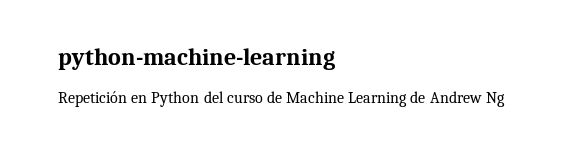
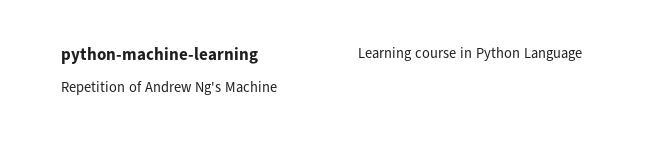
[58,91,505,107] Repetición en Python del curso de Machine Learning de Andrew Ng -> [61,81,277,95] [358,47,582,61] Repetition of Andrew Ng's Machine Learning course in Python Language

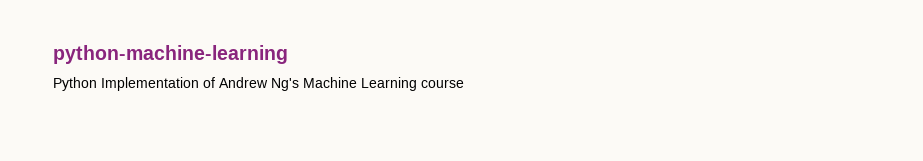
[61,81,125,95] Repetition -> [53,77,199,91] Python Implementation
[459,47,582,61] in Python Language -> (464, 83) none

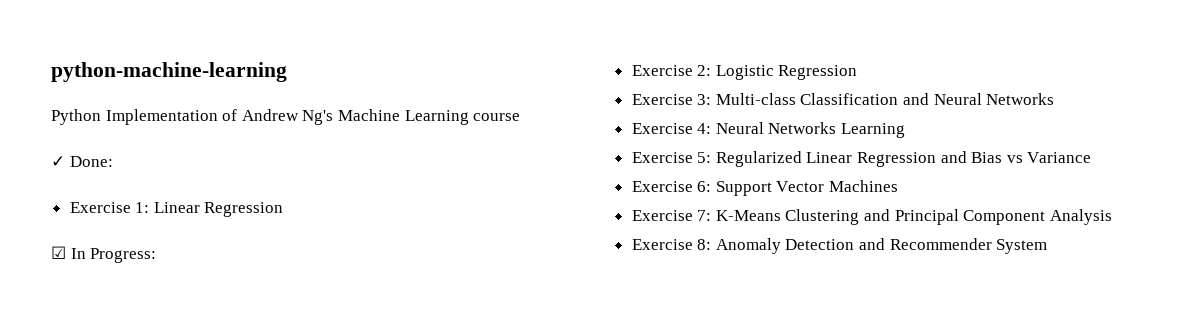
(464, 83) none -> [51,156,113,167] [69,202,284,217] [51,246,157,263] [631,65,858,80] [631,93,1055,105] [631,122,906,138] [631,151,1092,167] [631,180,899,196] [631,209,1112,225] [631,238,1048,254] // ✓ Done: // Exercise 1: Linear Regression // ☑ In Progress: // Exercise 2: Logistic Regression // Exercise 3: Multi-class Classification and Neural Networks // Exercise 4: Neural Networks Learning // Exercise 5: Regularized Linear Regression and Bias vs Variance // Exercise 6: Support Vector Machines // Exercise 7: K-Means Clustering and Principal Component Analysis // Exercise 8: Anomaly Detection and Recommender System

